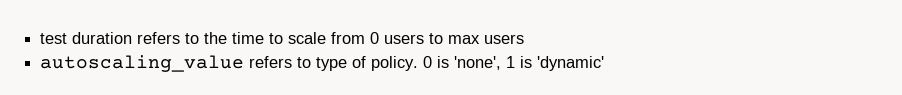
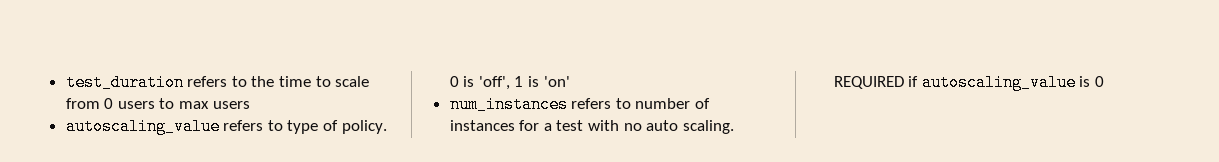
[40,32,133,44] test duration -> [65,74,184,91] test_duration
[454,56,502,70] 'none', -> [478,76,510,90] 'off',
[537,56,605,71] 'dynamic' -> [543,76,570,87] [449,96,711,113] [449,120,734,134] [833,74,1105,91] 'on' // num_instances refers to number of instances for a test with no auto scaling. REQUIRED if autoscaling_value is 0

